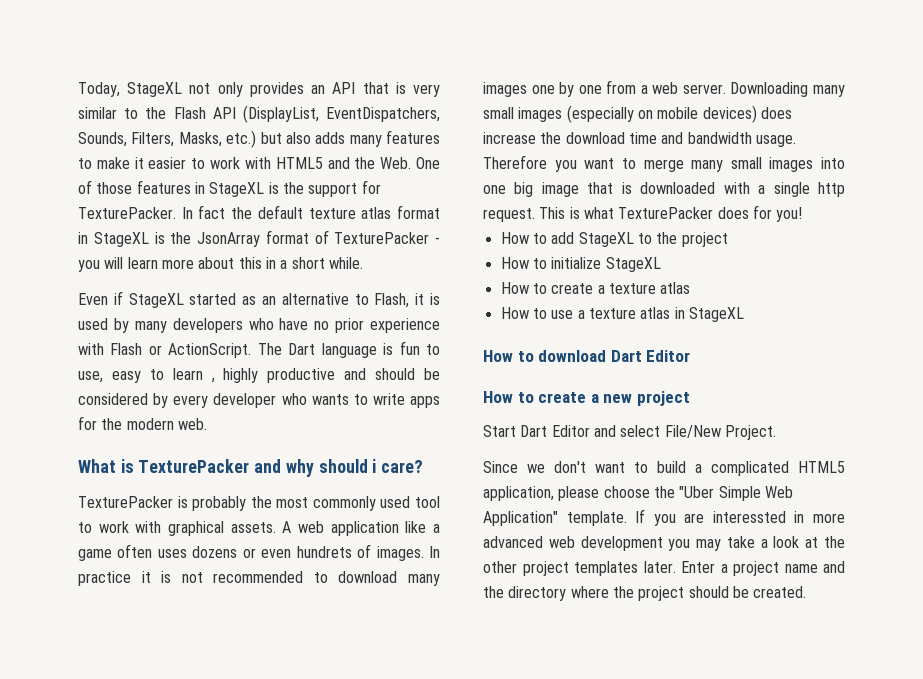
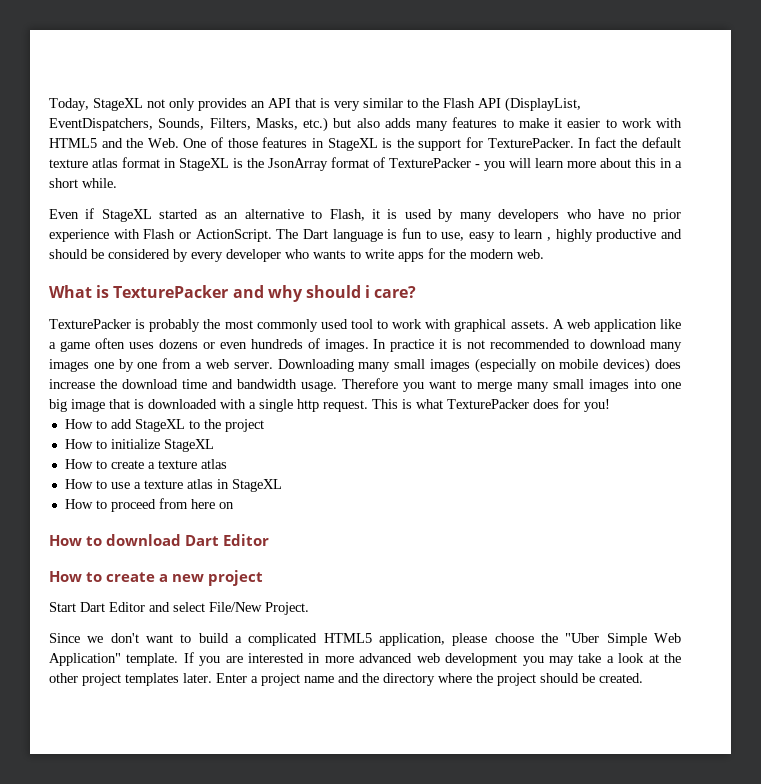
[296,546,352,558] hundrets -> [250,339,303,349] hundreds
(744, 314) none -> [64,498,234,512] // How to proceed from here on
[712,511,786,523] interessted -> [248,653,305,663] interested

